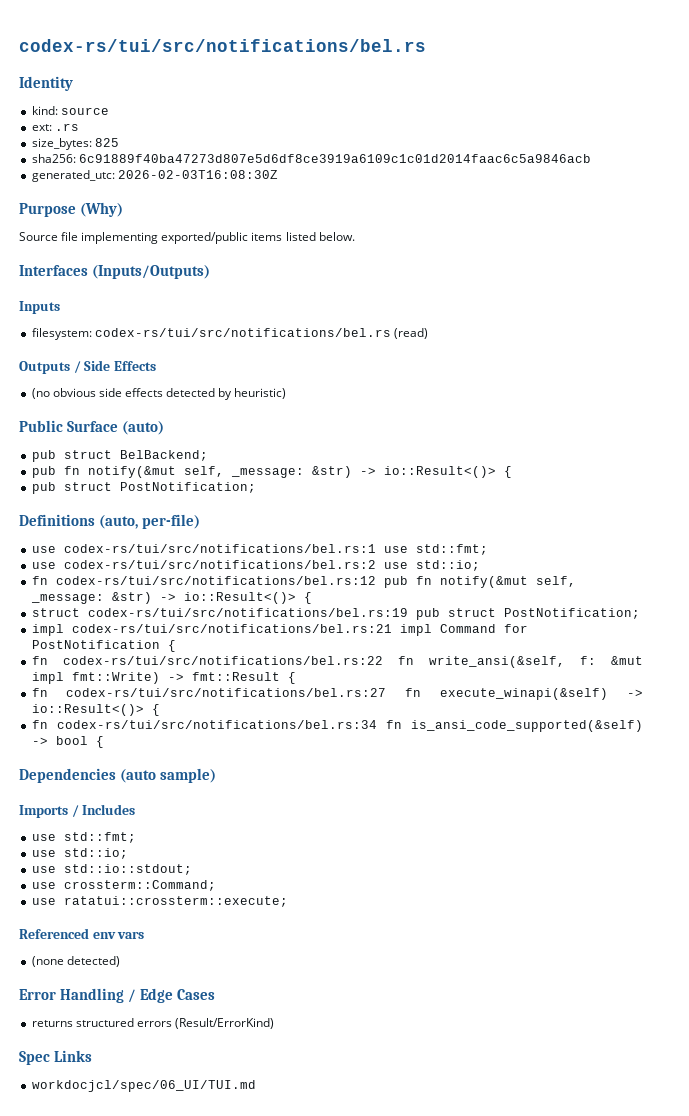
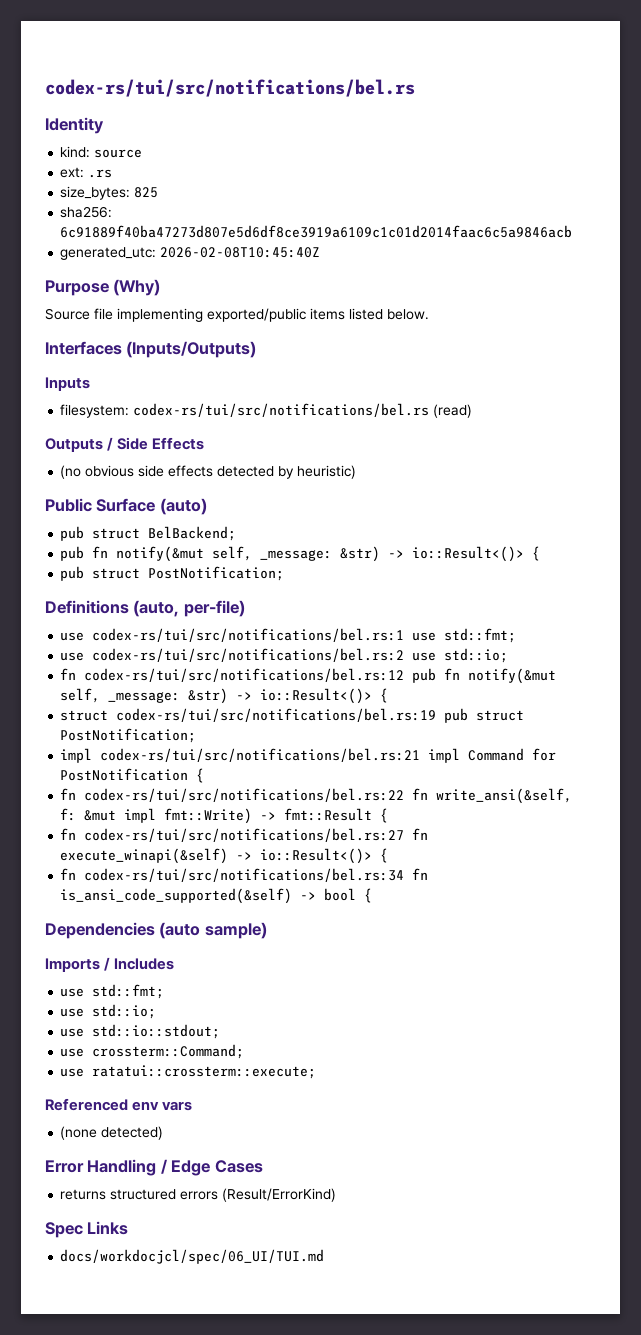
[117,170,278,179] 2026-02-03T16:08:30Z -> [160,247,321,258] 2026-02-08T10:45:40Z
[31,1080,256,1092] workdocjcl/spec/06_UI/TUI.md -> [60,1249,325,1264] docs/workdocjcl/spec/06_UI/TUI.md

